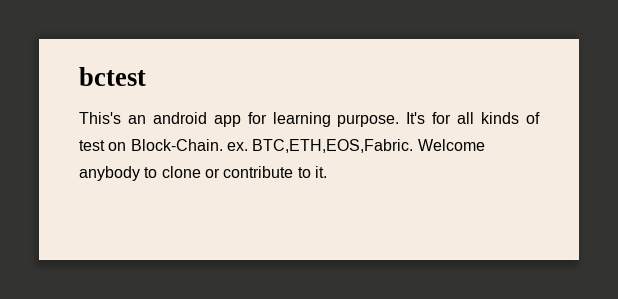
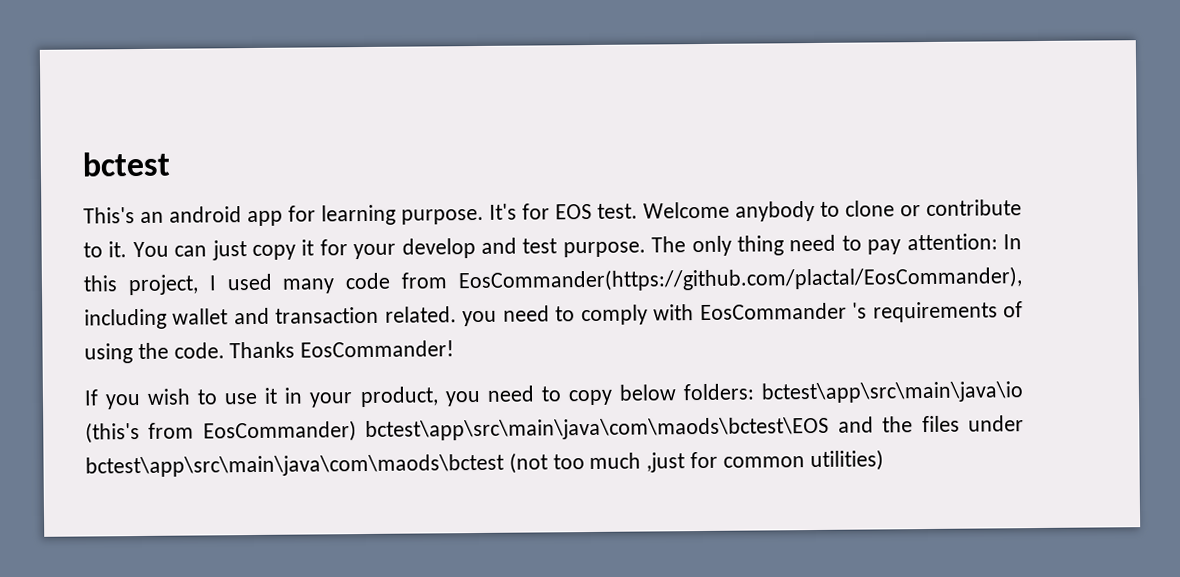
[457,112,541,124] [79,139,414,153] all kinds of test on Block-Chain. ex. BTC,ETH,EOS,Fabric. -> [555,203,638,220] EOS test.
(327, 172) none -> [132,233,1022,261] [83,266,1023,296] [84,301,1023,330] [84,340,455,364] [84,381,1025,410] [85,415,1025,444] [85,449,884,478] You can just copy it for your develop and test purpose. The only thing need to pay attention: In this project, I used many code from EosCommander(https://github.com/plactal/EosCommander), including wallet and transaction related. you need to comply with EosCommander 's requirements of using the code. Thanks EosCommander! // If you wish to use it in your product, you need to copy below folders: bctest\app\src\main\java\io (this's from EosCommander) bctest\app\src\main\java\com\maods\bctest\EOS and the files under bctest\app\src\main\java\com\maods\bctest (not too much ,just for common utilities)

